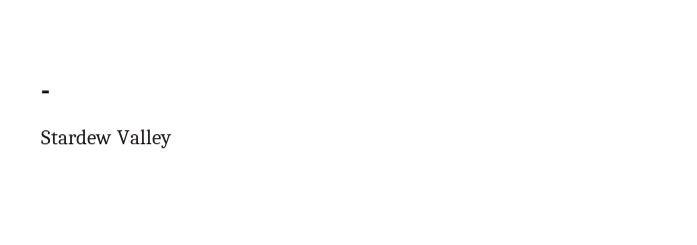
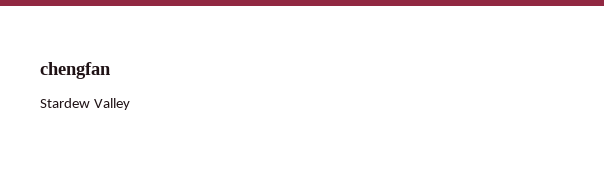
[40,90,50,100] - -> [40,62,111,79] chengfan

